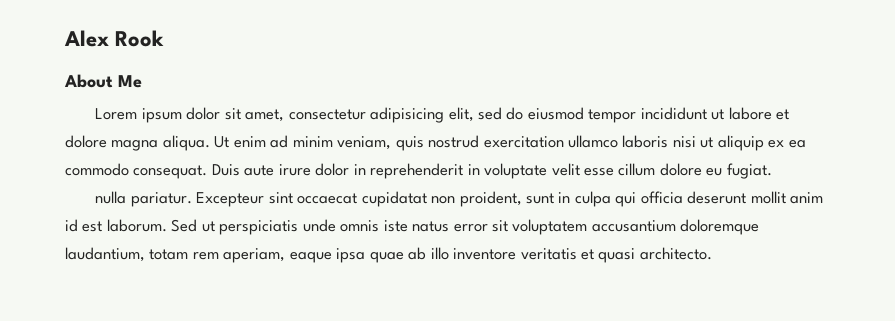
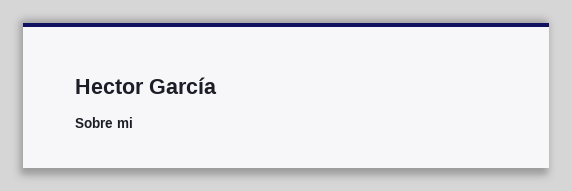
[64,30,165,47] [64,74,142,88] [95,107,790,123] [65,135,806,151] [65,163,772,179] [95,191,824,207] [65,219,760,235] [65,247,712,263] Alex Rook // About Me // Lorem ipsum dolor sit amet, consectetur adipisicing elit, sed do eiusmod tempor incididunt ut labore et dolore magna aliqua. Ut enim ad minim veniam, quis nostrud exercitation ullamco laboris nisi ut aliquip ex ea commodo consequat. Duis aute irure dolor in reprehenderit in voluptate velit esse cillum dolore eu fugiat. // nulla pariatur. Excepteur sint occaecat cupidatat non proident, sunt in culpa qui officia deserunt mollit anim id est laborum. Sed ut perspiciatis unde omnis iste natus error sit voluptatem accusantium doloremque laudantium, totam rem aperiam, eaque ipsa quae ab illo inventore veritatis et quasi architecto. -> [75,77,217,94] [75,117,133,128] Hector García // Sobre mi

